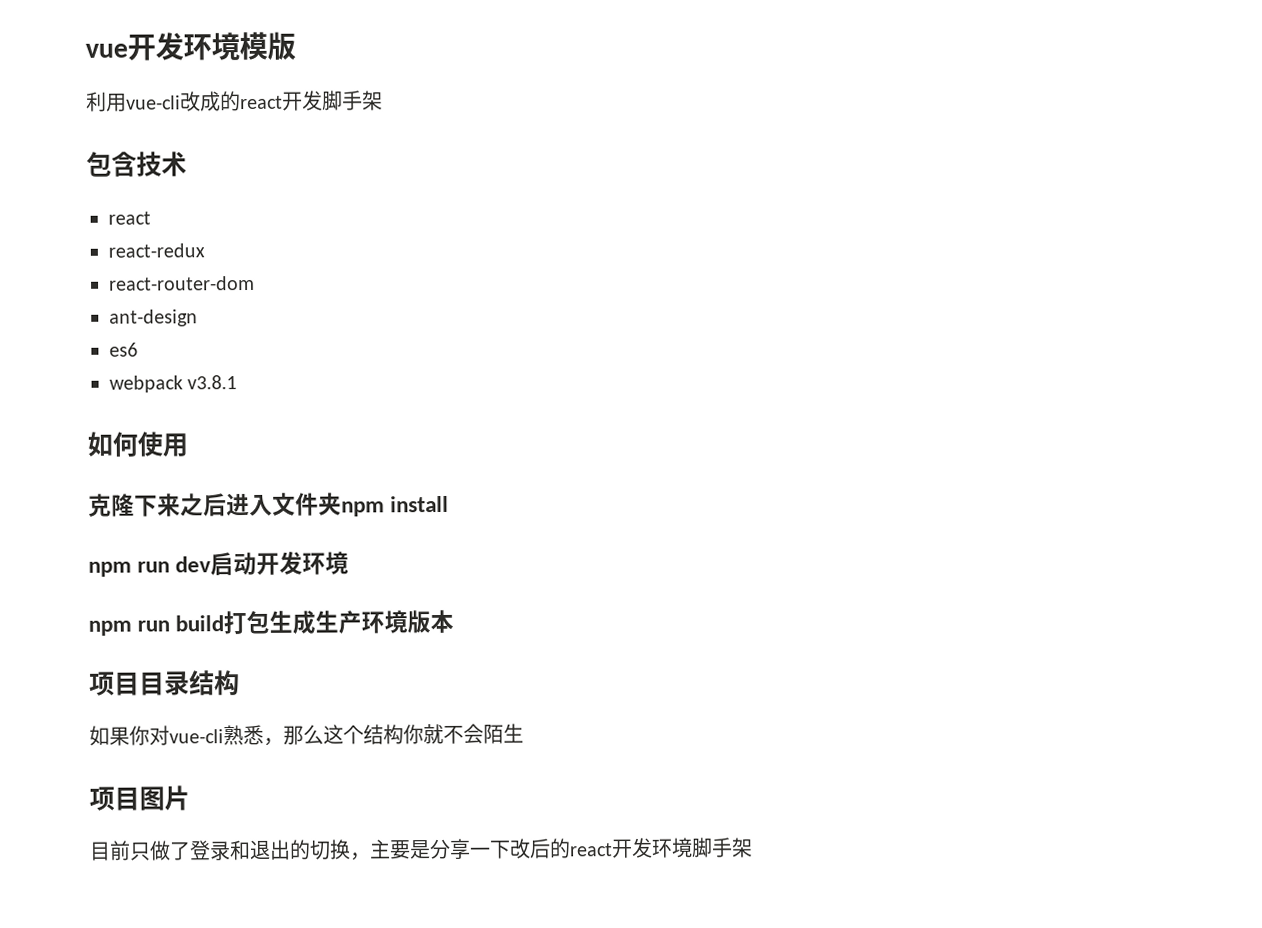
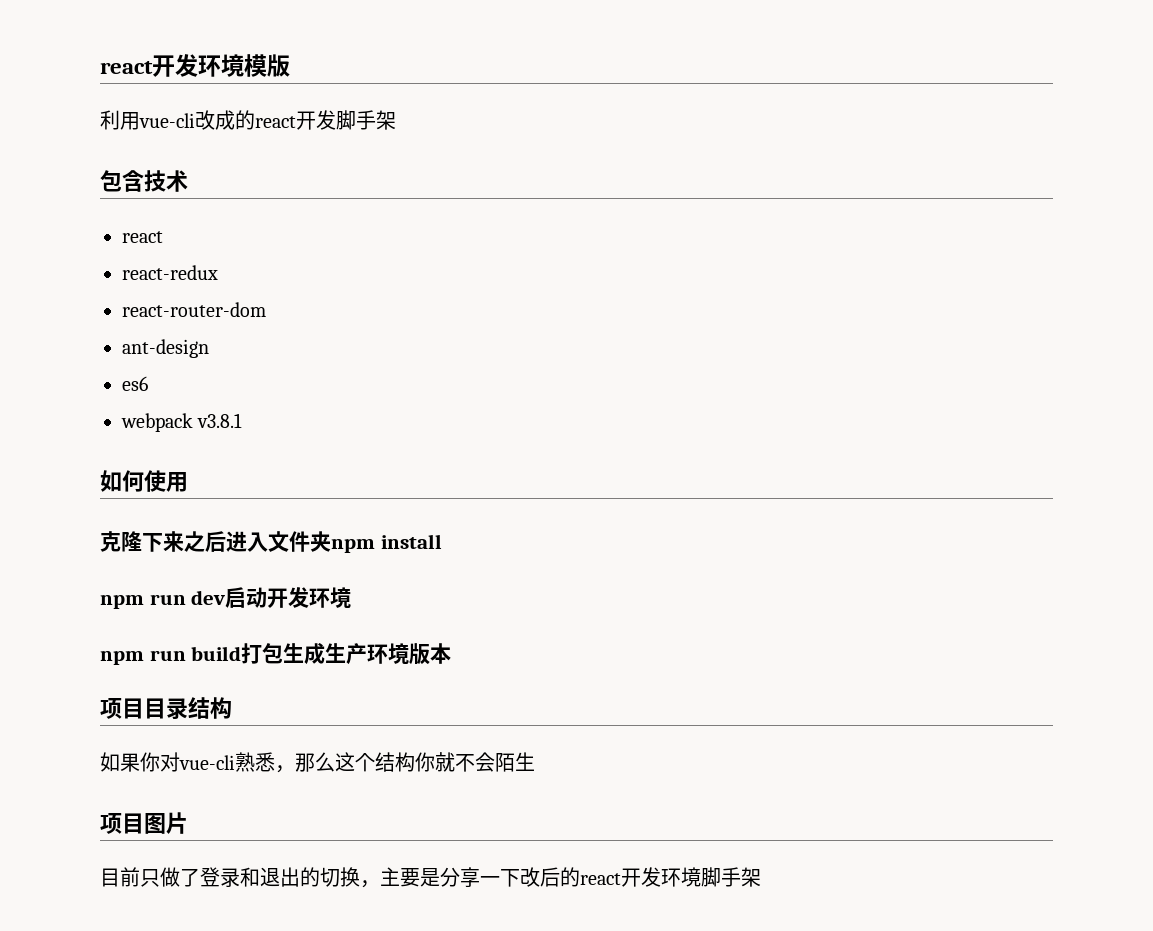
[85,43,128,58] vue -> [100,61,153,74] react

